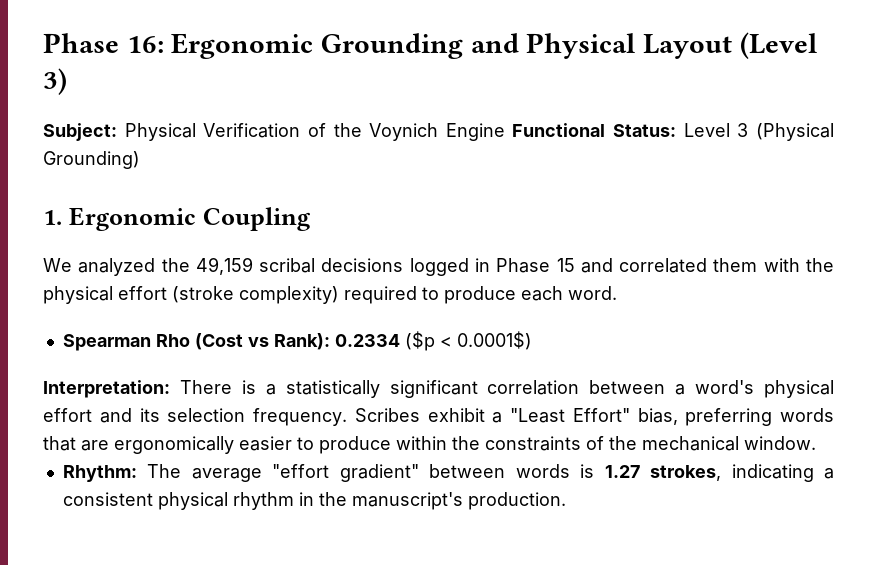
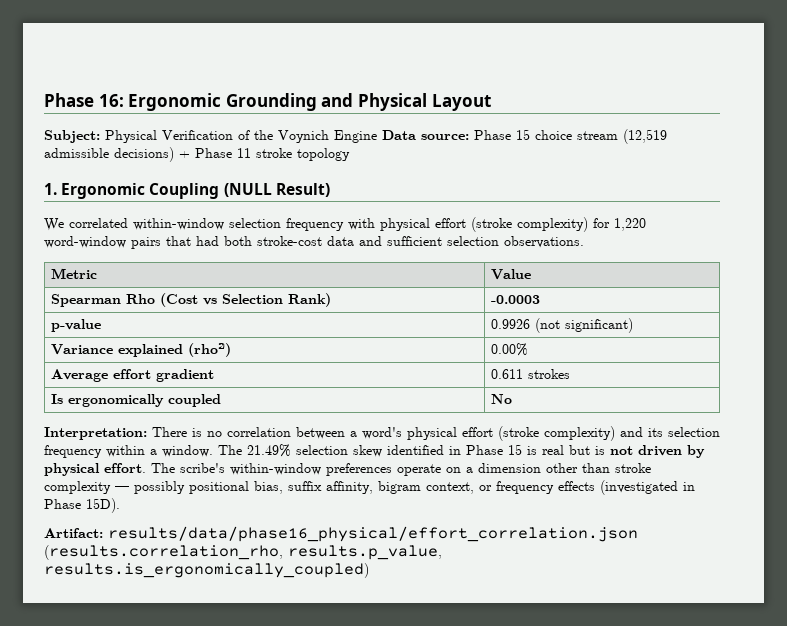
[739,32,817,59] [43,68,67,95] (Level 3) -> (491, 102) none
[512,123,834,141] [43,151,140,169] Functional Status: Level 3 (Physical Grounding) -> [382,129,667,144] [44,147,350,162] Data source: Phase 15 choice stream (12,519 admissible decisions) + Phase 11 stroke topology
(311, 219) none -> [223,183,330,197] (NULL Result)
[78,257,835,276] [43,286,617,304] [62,331,532,351] analyzed the 49,159 scribal decisions logged in Phase 15 and correlated them with the physical effort (stroke complexity) required to produce each word. // Spearman Rho (Cost vs Rank): 0.2334 ($p < 0.0001$) -> [69,217,646,232] [44,236,584,249] [50,268,97,279] [490,269,531,280] [50,293,331,307] [490,295,540,304] [50,319,101,332] [490,318,633,333] [50,343,231,357] [490,343,528,356] [50,369,214,382] [490,369,570,379] [50,394,221,407] [490,394,512,404] correlated within-window selection frequency with physical effort (stroke complexity) for 1,220 word-window pairs that had both stroke-cost data and sufficient selection observations. // Metric | Value // Spearman Rho (Cost vs Selection Rank) | -0.0003 // p-value | 0.9926 (not significant) // Variance explained (rho²) | 0.00% // Average effort gradient | 0.611 strokes // Is ergonomically coupled | No
[265,380,478,398] a statistically significant -> [207,431,222,437] no
(92, 415) none -> [498,426,615,441] (stroke complexity)
[253,408,834,426] [43,436,816,454] [62,464,835,482] [62,492,566,510] frequency. Scribes exhibit a "Least Effort" bias, preferring words that are ergonomically easier to produce within the constraints of the mechanical window. // Rhythm: The average "effort gradient" between words is 1.27 strokes, indicating a consistent physical rhythm in the manuscript's production. -> [44,444,705,458] [44,463,651,476] [44,480,695,495] [44,498,120,513] [44,526,638,542] [44,545,442,560] [44,563,369,578] frequency within a window. The 21.49% selection skew identified in Phase 15 is real but is not driven by physical effort. The scribe's within-window preferences operate on a dimension other than stroke complexity — possibly positional bias, suffix affinity, bigram context, or frequency effects (investigated in Phase 15D). // Artifact: results/data/phase16_physical/effort_correlation.json (results.correlation_rho, results.p_value, results.is_ergonomically_coupled)

